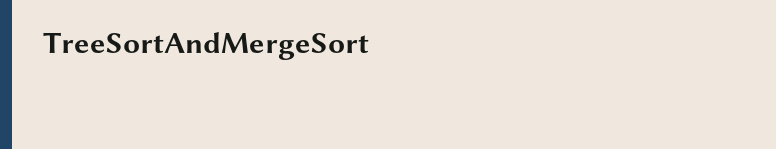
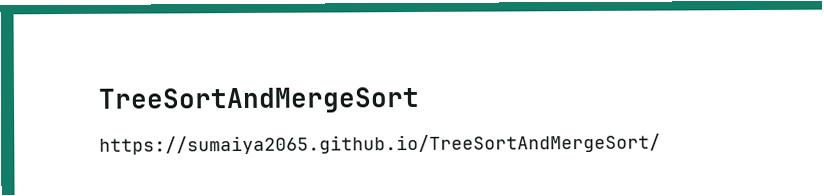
(369, 46) none -> [99,133,661,155] // https://sumaiya2065.github.io/TreeSortAndMergeSort/

